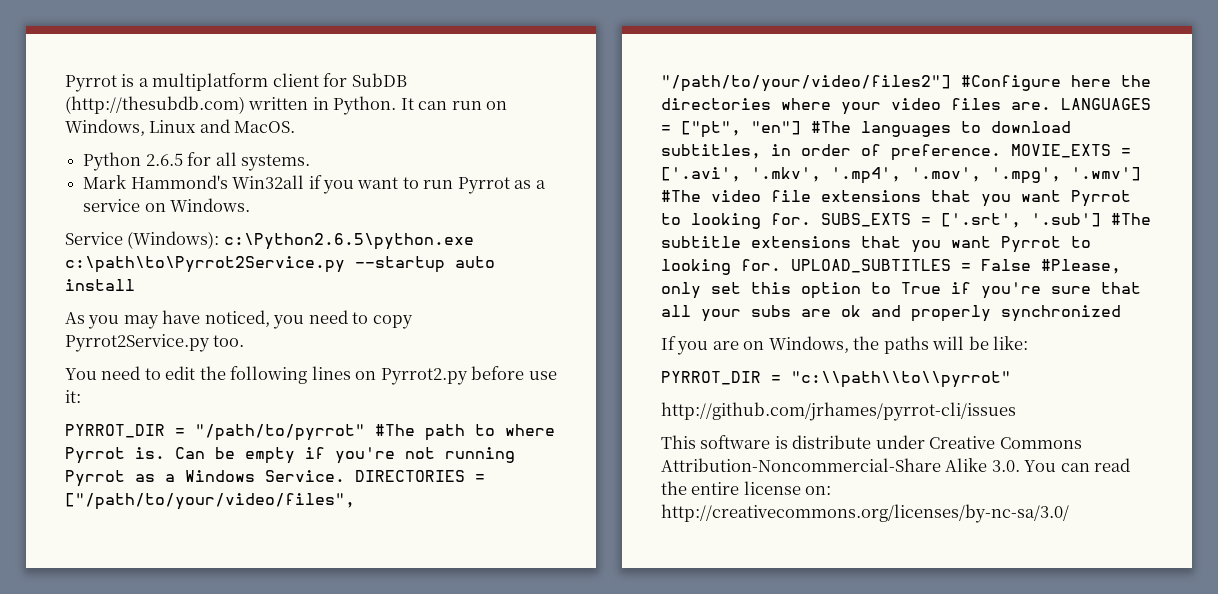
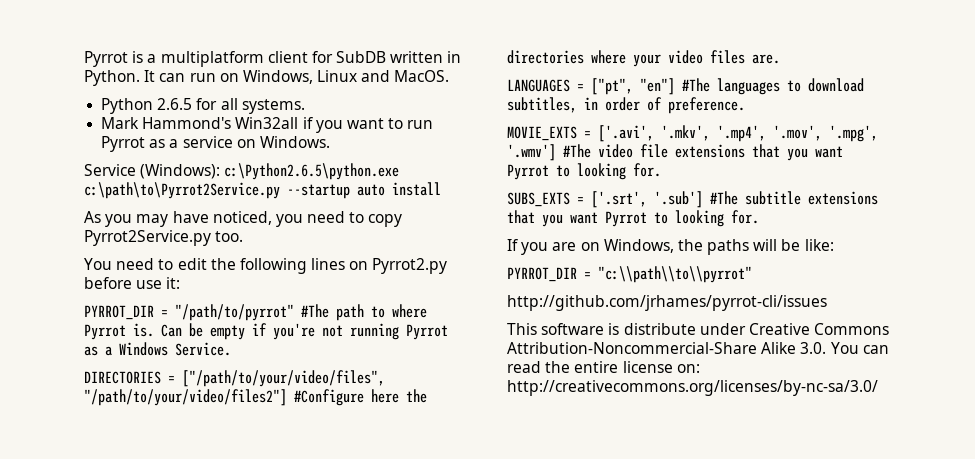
[65,96,245,114] (http://thesubdb.com) -> (387, 57) none
(345, 476) none -> (231, 349) //
(1051, 106) none -> (780, 59) //
(1001, 152) none -> (745, 105) //
(811, 219) none -> (661, 170) //
[791,259,1121,274] [661,282,1141,299] [661,305,1121,322] UPLOAD_SUBTITLES = False #Please, only set this option to True if you're sure that all your subs are ok and properly synchronized -> (759, 217) none

